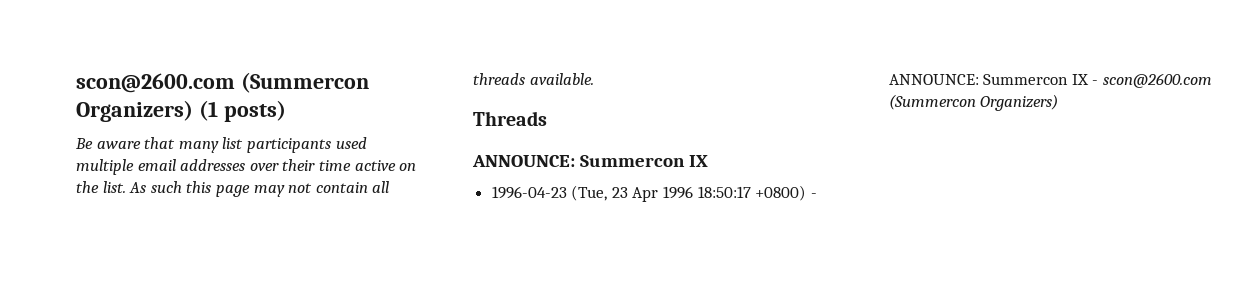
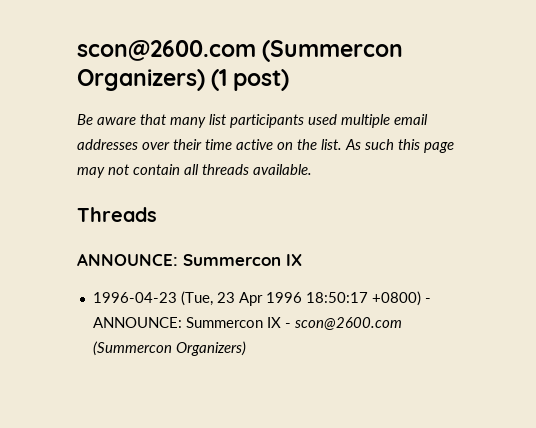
[223,100,286,122] posts) -> [233,69,290,91] post)

